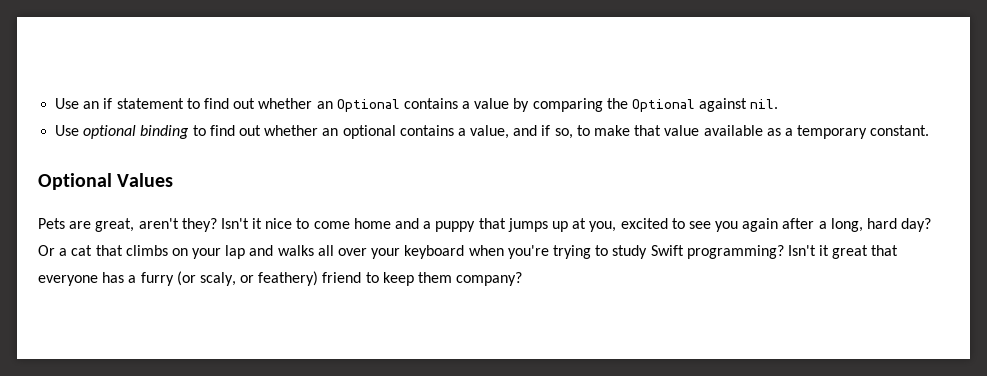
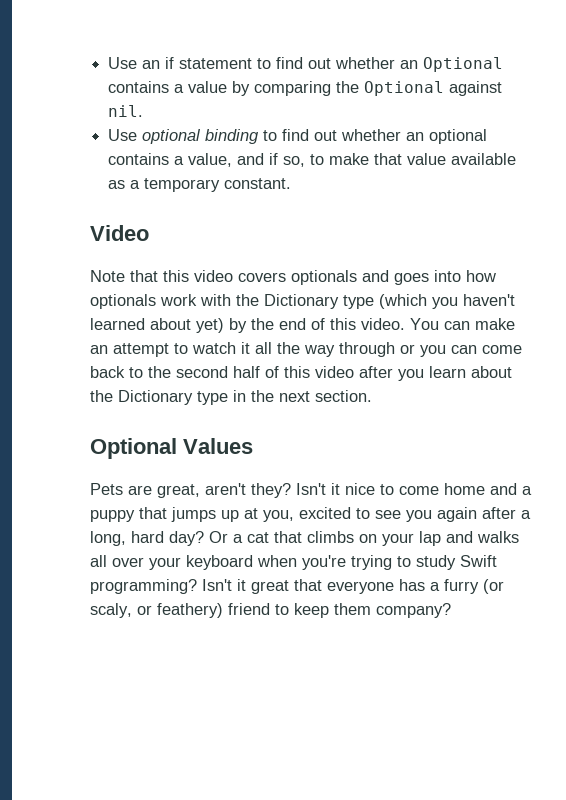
(930, 130) none -> [90,225,149,241] [90,270,496,285] [90,294,515,309] [90,318,515,333] [90,342,522,357] [90,366,512,381] [90,390,372,405] // Video // Note that this video covers optionals and goes into how optionals work with the Dictionary type (which you haven't learned about yet) by the end of this video. You can make an attempt to watch it all the way through or you can come back to the second half of this video after you learn about the Dictionary type in the next section.

